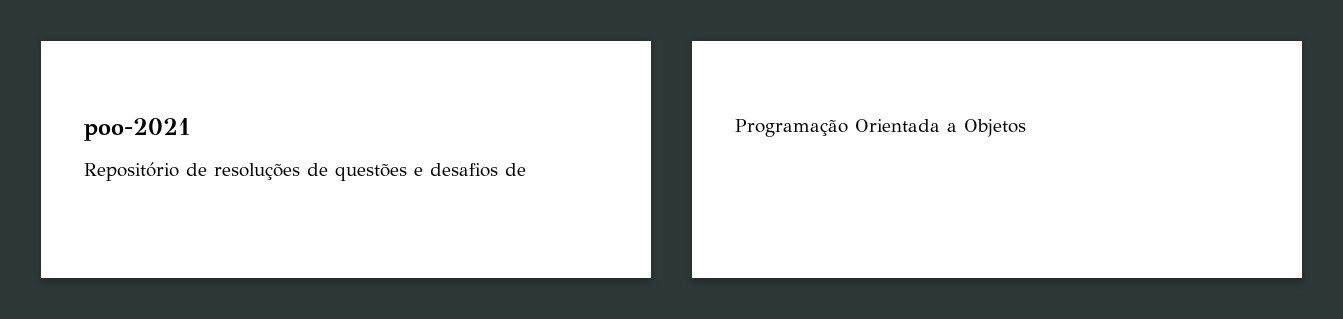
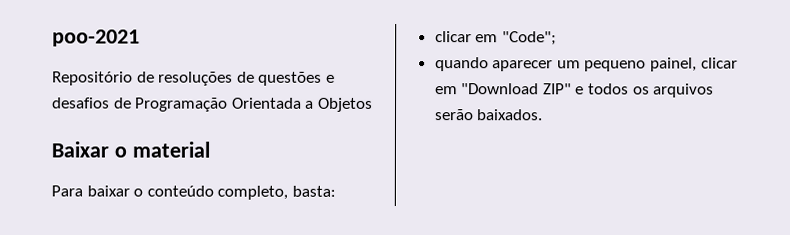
(1026, 128) none -> [51,141,210,158] [51,185,336,200] [434,31,557,46] [434,57,738,72] [434,83,715,98] [433,109,544,121] // Baixar o material // Para baixar o conteúdo completo, basta: // clicar em "Code"; // quando aparecer um pequeno painel, clicar em "Download ZIP" e todos os arquivos serão baixados.

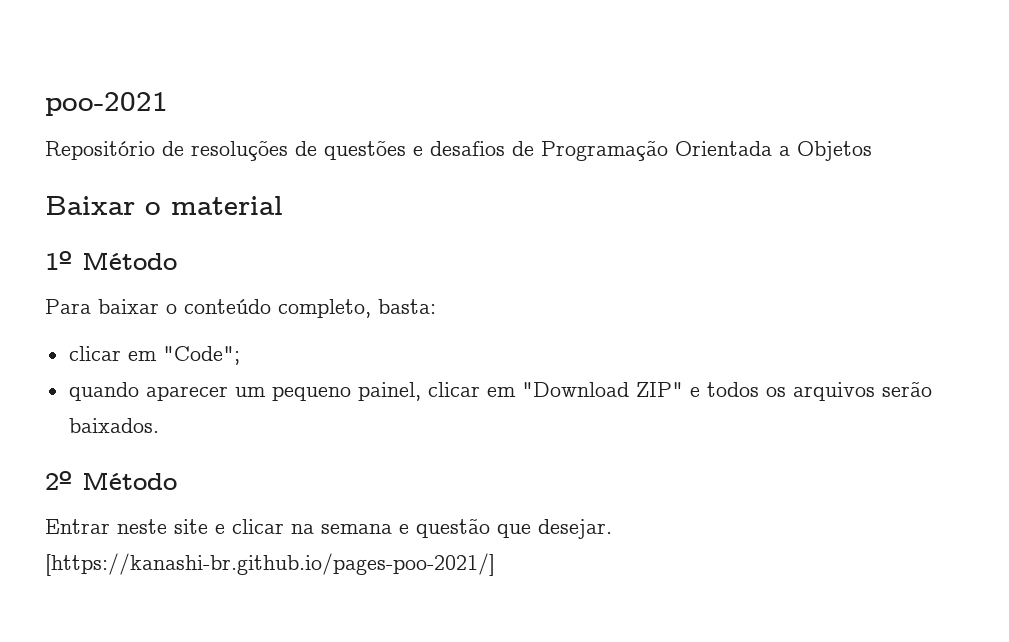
(210, 149) none -> [45,251,177,270] // 1º Método
(544, 115) none -> [45,471,177,490] [45,518,612,539] [45,553,495,576] // 2º Método // Entrar neste site e clicar na semana e questão que desejar. [https://kanashi-br.github.io/pages-poo-2021/]

